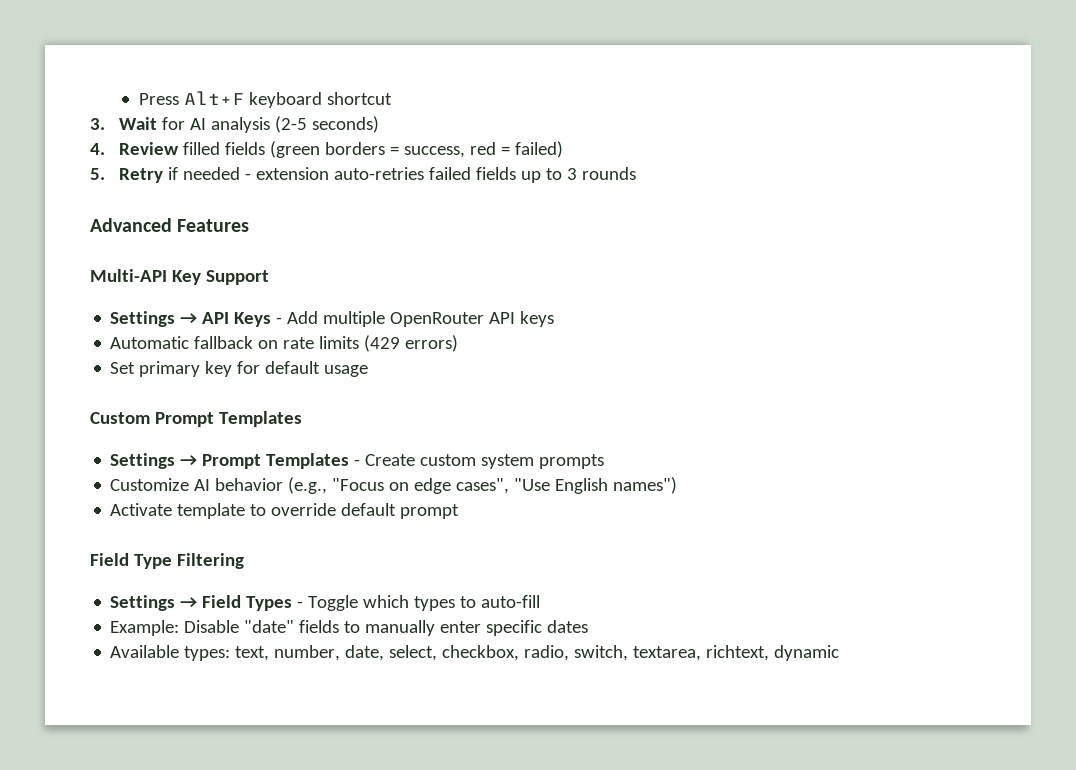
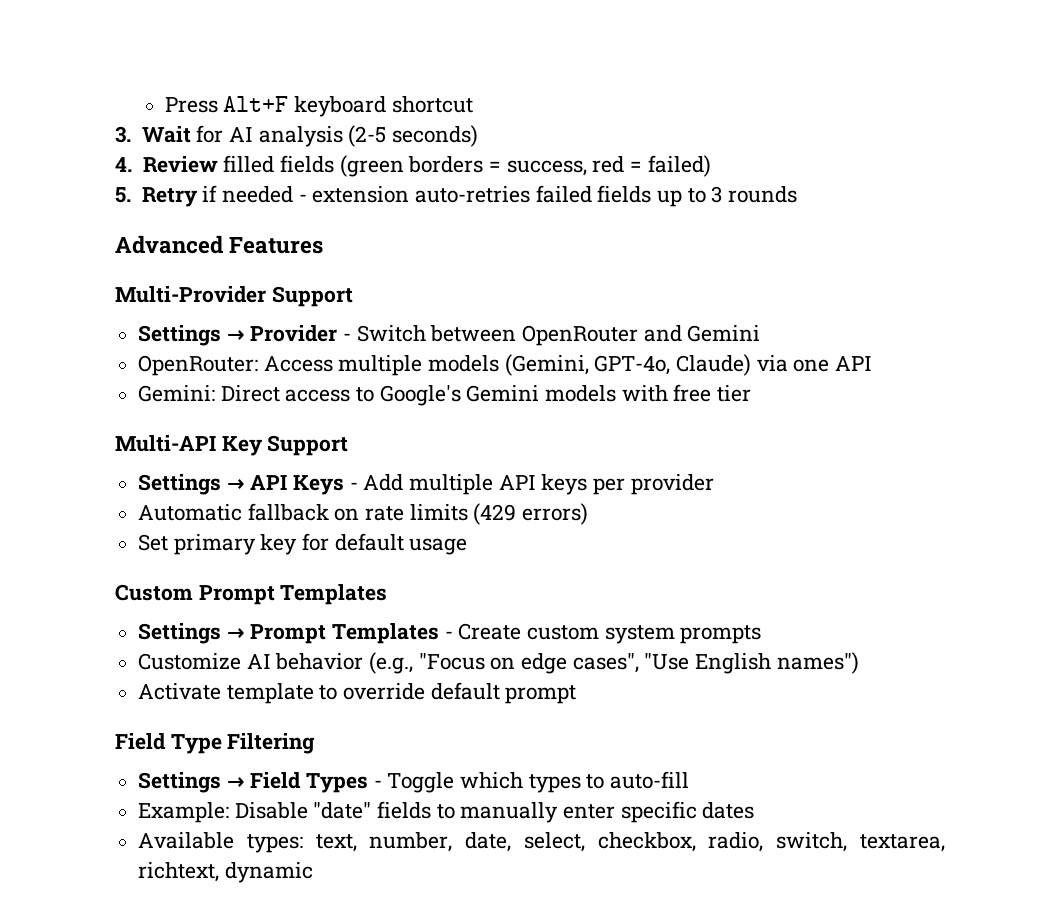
(250, 225) none -> [115,286,353,307] [138,325,761,346] [138,354,873,376] [138,384,752,406] // Multi-Provider Support // Settings → Provider - Switch between OpenRouter and Gemini // OpenRouter: Access multiple models (Gemini, GPT-4o, Claude) via one API // Gemini: Direct access to Google's Gemini models with free tier
[390,312,485,327] OpenRouter -> (494, 484) none
(555, 319) none -> [593,474,714,495] per provider

